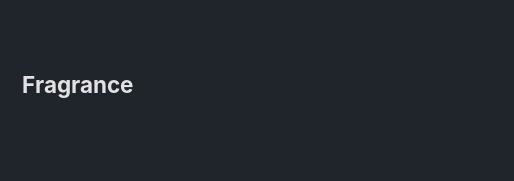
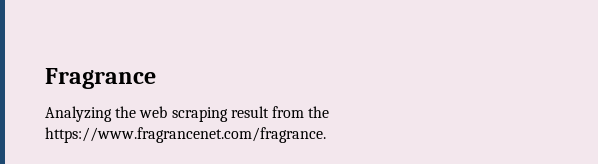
(133, 87) none -> [45,106,330,122] [45,127,326,143] // Analyzing the web scraping result from the https://www.fragrancenet.com/fragrance.

